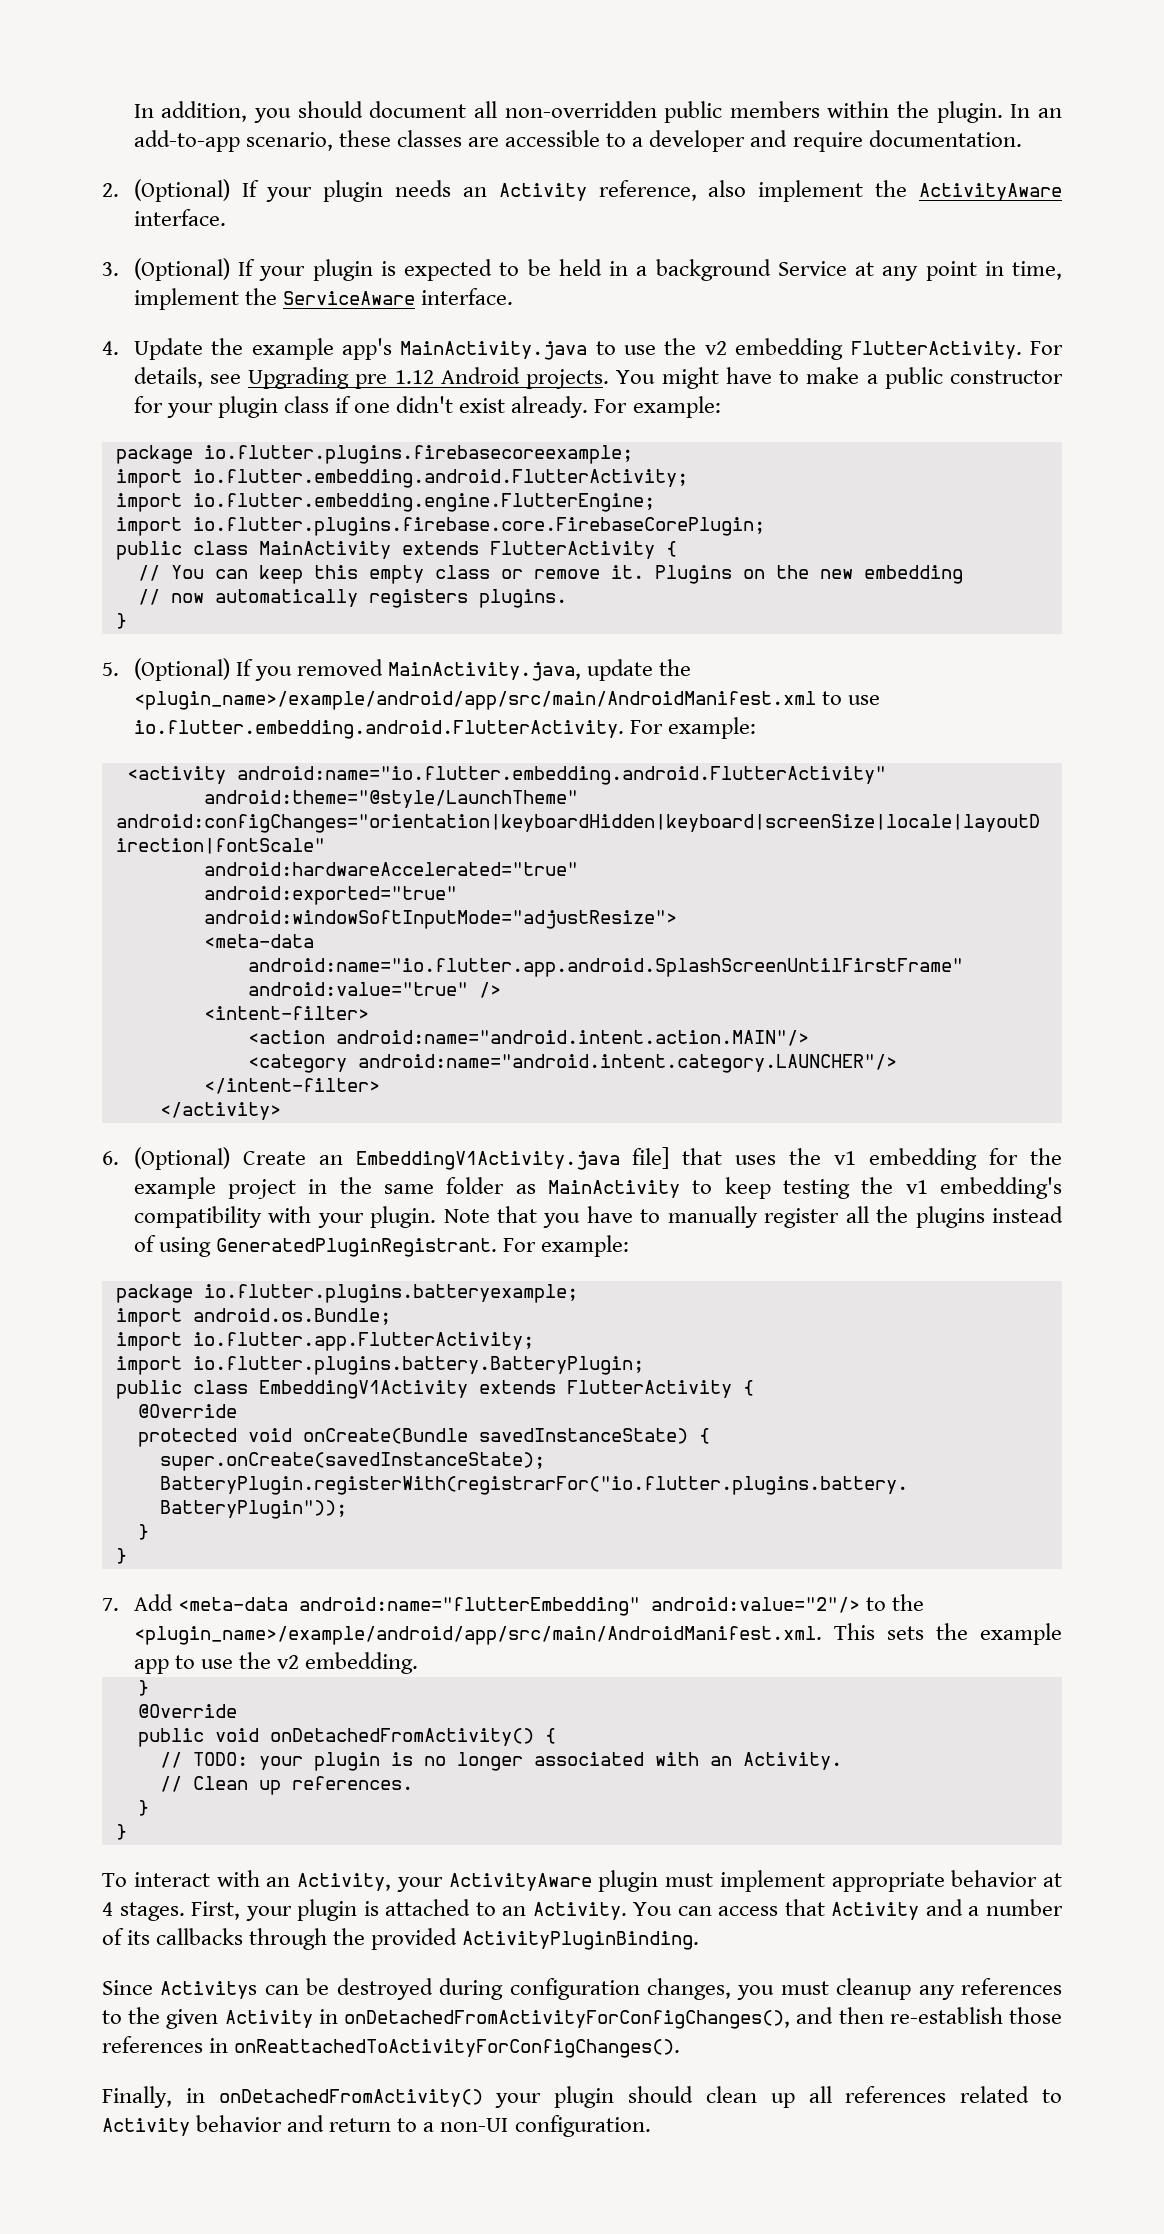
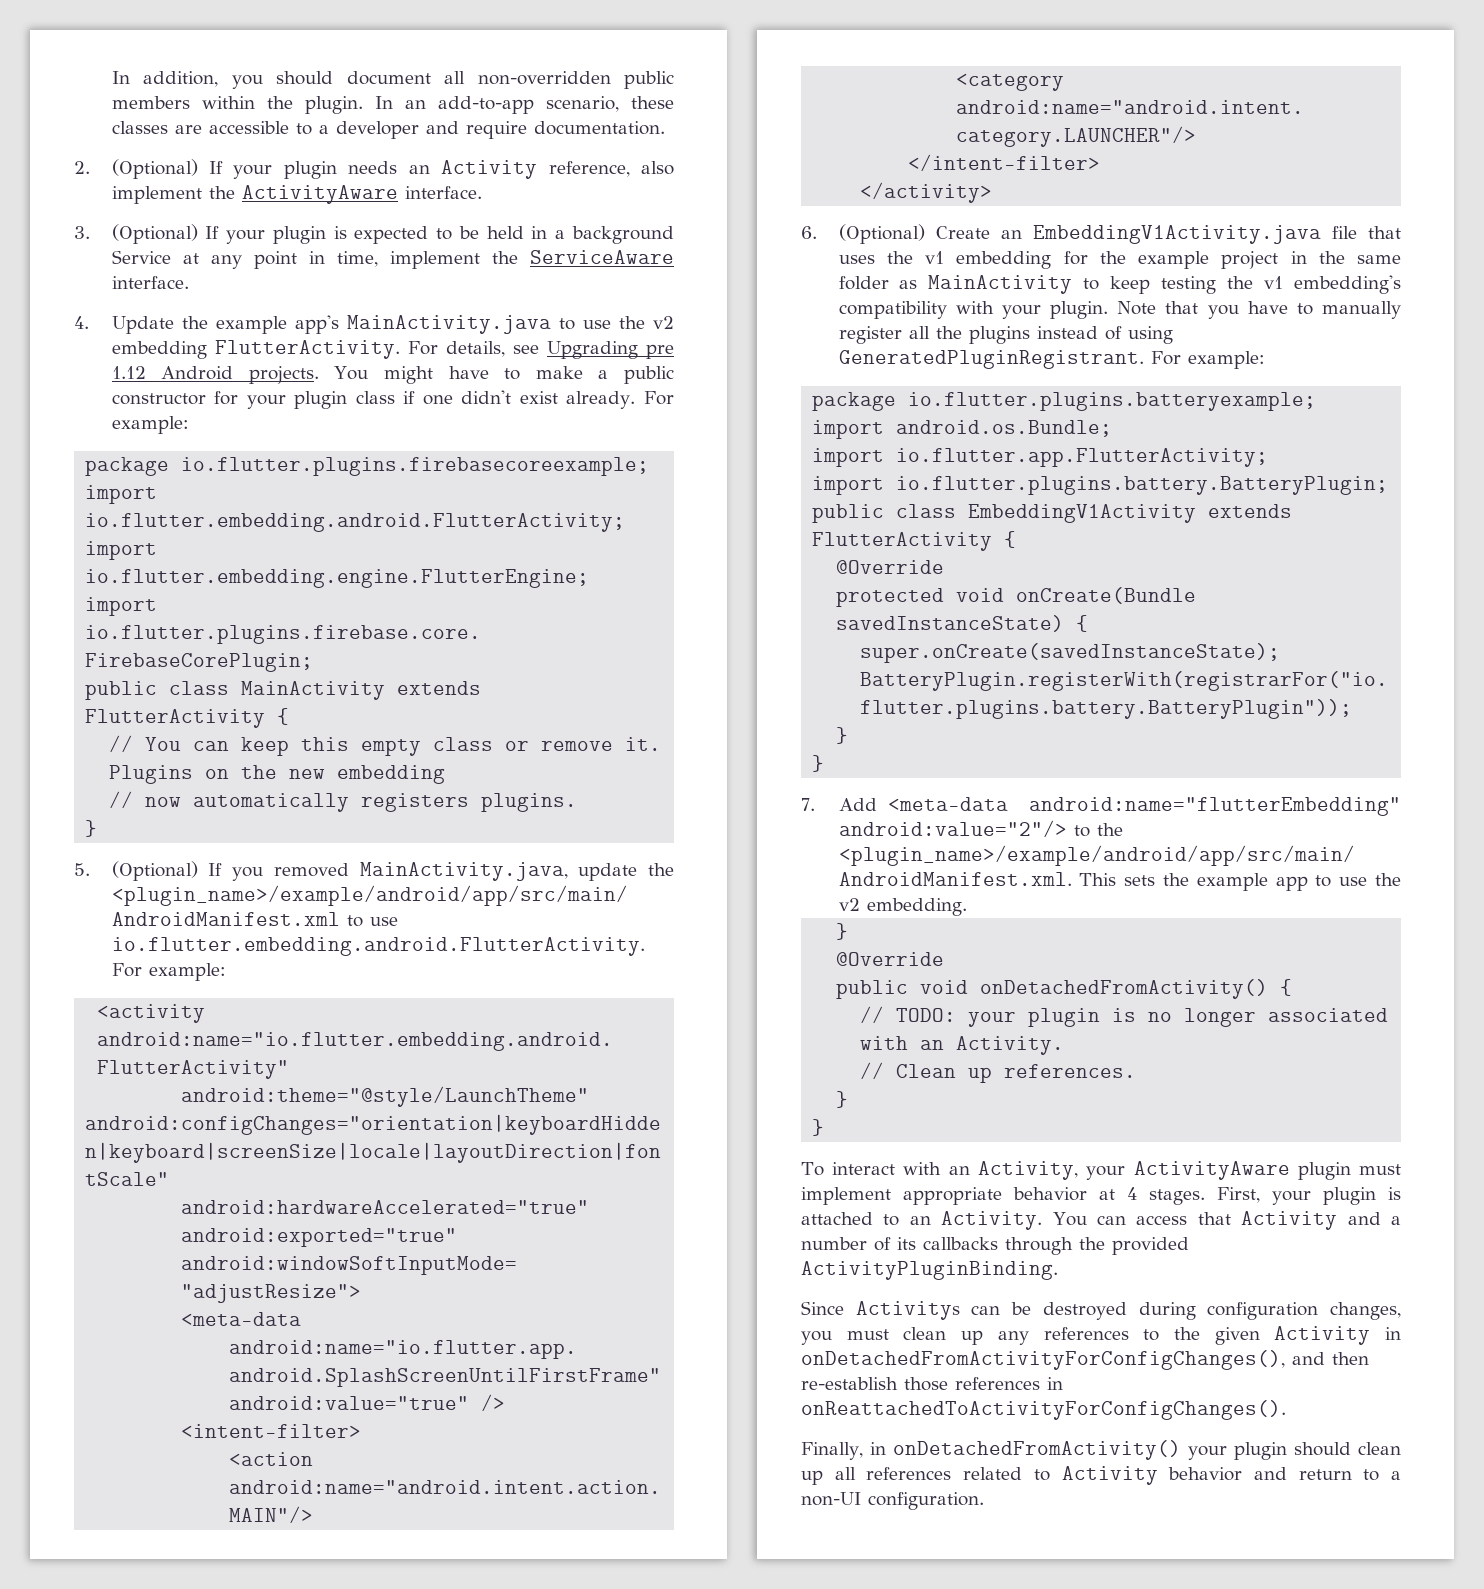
[632,1147,670,1169] file] -> [1331,226,1357,239] file
[836,1978,912,2000] cleanup -> [903,1327,984,1345] clean up

